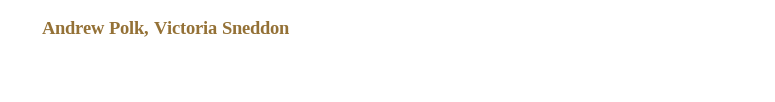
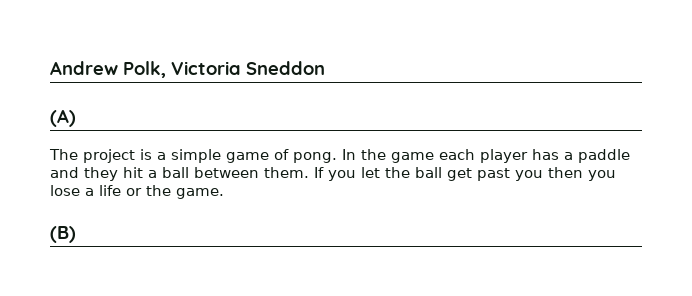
(290, 27) none -> [50,109,76,127] [49,149,630,163] [50,167,616,181] [50,185,224,199] [50,226,76,243] // (A) // The project is a simple game of pong. In the game each player has a paddle and they hit a ball between them. If you let the ball get past you then you lose a life or the game. // (B)

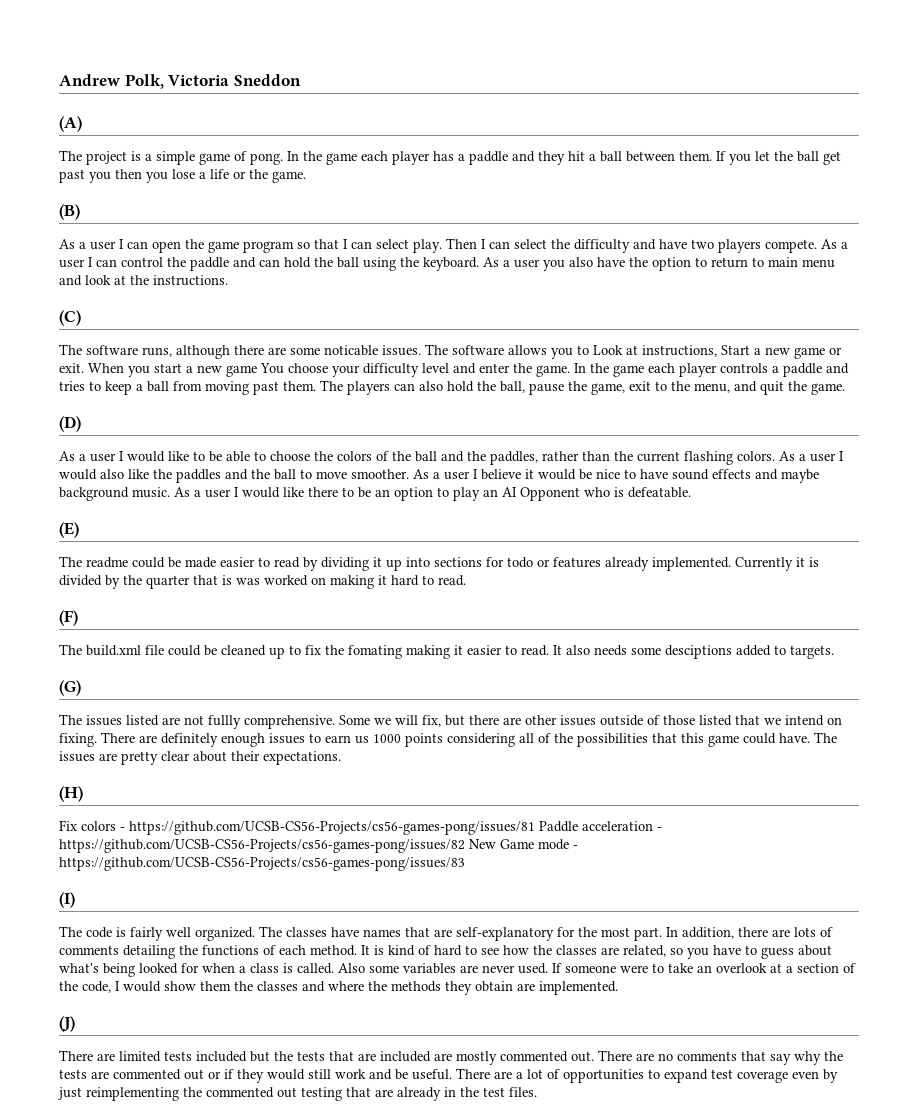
(76, 234) none -> [59,238,848,253] [59,257,835,271] [59,275,228,286] [59,310,81,326] [59,344,842,359] [59,363,849,377] [59,380,845,395] [59,416,81,432] [59,451,844,465] [59,469,819,483] [59,487,691,501] [59,522,79,538] [59,556,819,571] [59,575,466,589] [59,610,78,626] [59,644,834,659] [59,680,81,696] [59,714,842,729] [59,732,837,747] [59,751,341,765] [59,786,83,802] [59,820,662,835] [59,839,578,853] [59,857,465,871] [59,892,75,908] [59,926,833,941] [59,945,832,959] [59,963,856,977] [59,981,618,995] [59,1016,75,1032] [59,1050,843,1065] [59,1068,838,1083] [58,1087,537,1101] // As a user I can open the game program so that I can select play. Then I can select the difficulty and have two players compete. As a user I can control the paddle and can hold the ball using the keyboard. As a user you also have the option to return to main menu and look at the instructions. // (C) // The software runs, although there are some noticable issues. The software allows you to Look at instructions, Start a new game or exit. When you start a new game You choose your difficulty level and enter the game. In the game each player controls a paddle and tries to keep a ball from moving past them. The players can also hold the ball, pause the game, exit to the menu, and quit the game. // (D) // As a user I would like to be able to choose the colors of the ball and the paddles, rather than the current flashing colors. As a user I would also like the paddles and the ball to move smoother. As a user I believe it would be nice to have sound effects and maybe background music. As a user I would like there to be an option to play an AI Opponent who is defeatable. // (E) // The readme could be made easier to read by dividing it up into sections for todo or features already implemented. Currently it is divided by the quarter that is was worked on making it hard to read. // (F) // The build.xml file could be cleaned up to fix the fomating making it easier to read. It also needs some desciptions added to targets. // (G) // The issues listed are not fullly comprehensive. Some we will fix, but there are other issues outside of those listed that we intend on fixing. There are definitely enough issues to earn us 1000 points considering all of the possibilities that this game could have. The issues are pretty clear about their expectations. // (H) // Fix colors - https://github.com/UCSB-CS56-Projects/cs56-games-pong/issues/81 Paddle acceleration - https://github.com/UCSB-CS56-Projects/cs56-games-pong/issues/82 New Game mode - https://github.com/UCSB-CS56-Projects/cs56-games-pong/issues/83 // (I) // The code is fairly well organized. The classes have names that are self-explanatory for the most part. In addition, there are lots of comments detailing the functions of each method. It is kind of hard to see how the classes are related, so you have to guess about what's being looked for when a class is called. Also some variables are never used. If someone were to take an overlook at a section of the code, I would show them the classes and where the methods they obtain are implemented. // (J) // There are limited tests included but the tests that are included are mostly commented out. There are no comments that say why the tests are commented out or if they would still work and be useful. There are a lot of opportunities to expand test coverage even by just reimplementing the commented out testing that are already in the test files.

